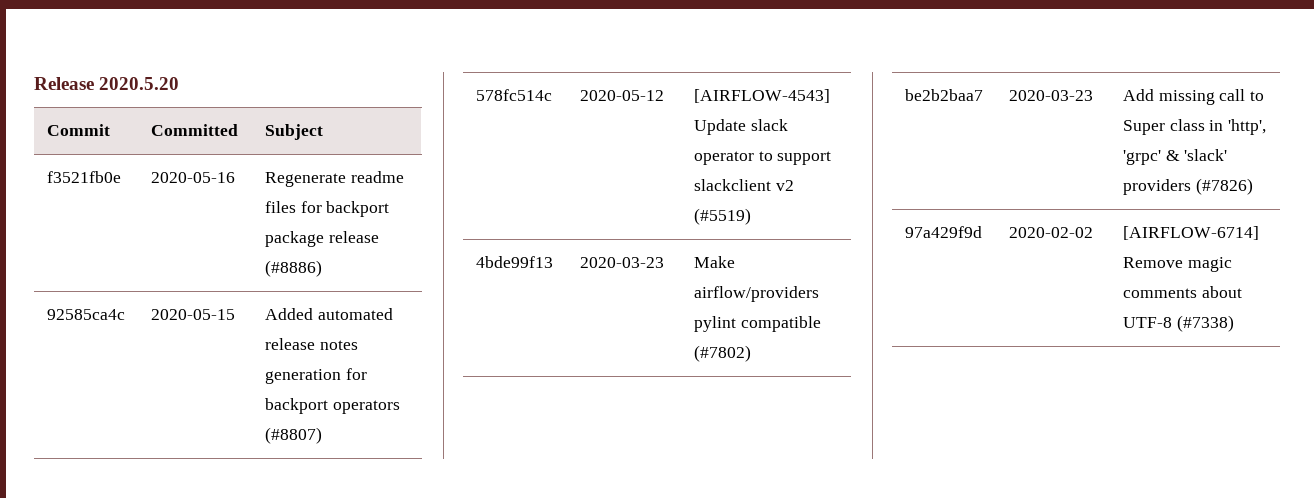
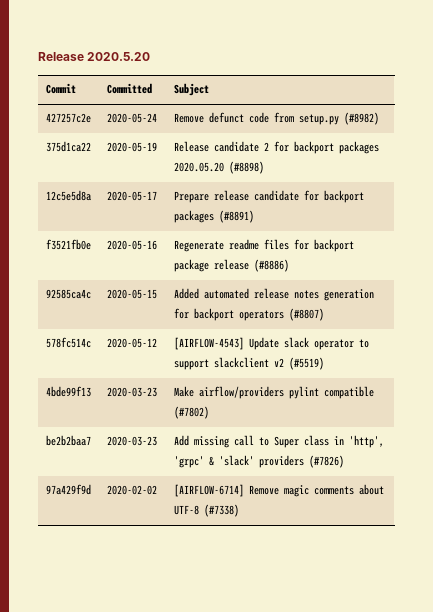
(323, 132) none -> [45,113,91,123] [106,113,157,123] [173,112,379,125] [45,141,91,152] [106,142,157,152] [173,141,379,154] [173,161,264,174] [45,190,91,201] [106,191,157,201] [173,190,364,203] [173,210,254,223] // 427257c2e | 2020-05-24 | Remove defunct code from setup.py (#8982) // 375d1ca22 | 2020-05-19 | Release candidate 2 for backport packages 2020.05.20 (#8898) // 12c5e5d8a | 2020-05-17 | Prepare release candidate for backport packages (#8891)

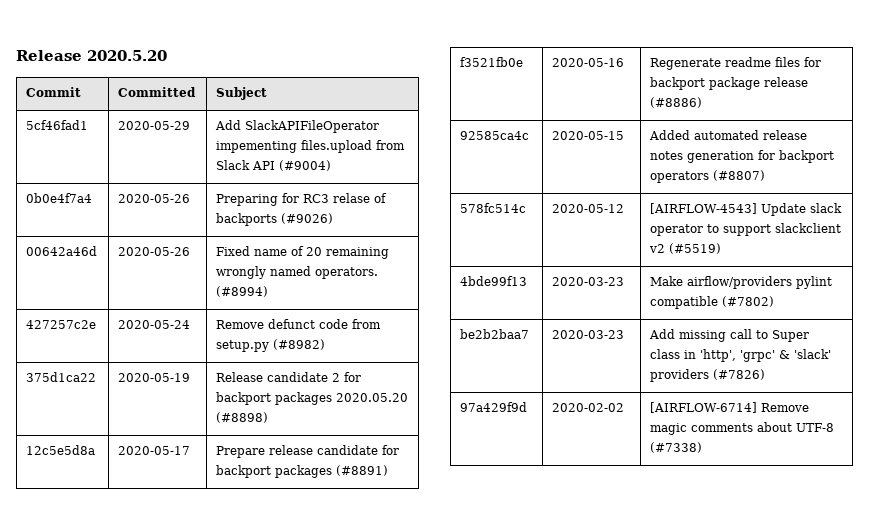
(209, 89) none -> [26,120,89,130] [118,121,191,130] [215,120,380,133] [216,140,406,153] [216,160,332,171] [26,193,93,203] [118,194,191,203] [216,193,388,206] [216,213,334,226] [26,246,98,256] [118,247,191,256] [216,246,390,259] [216,266,379,279] [216,286,269,297] // 5cf46fad1 | 2020-05-29 | Add SlackAPIFileOperator impementing files.upload from Slack API (#9004) // 0b0e4f7a4 | 2020-05-26 | Preparing for RC3 relase of backports (#9026) // 00642a46d | 2020-05-26 | Fixed name of 20 remaining wrongly named operators. (#8994)

